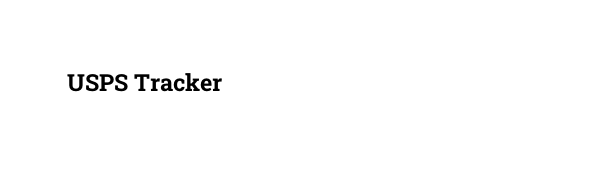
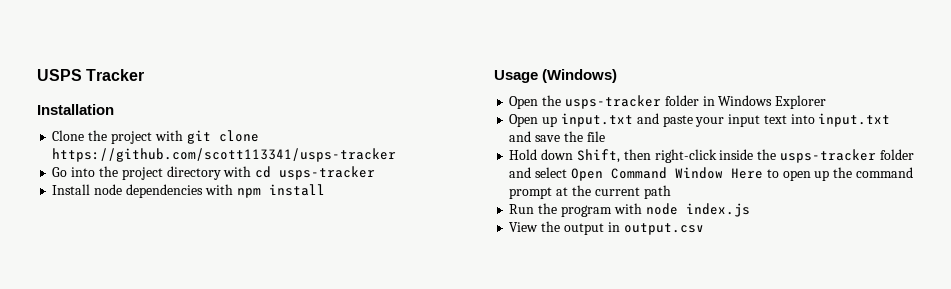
(223, 82) none -> [37,104,114,115] [52,130,259,144] [52,148,397,162] [52,166,376,180] [52,184,325,198] [494,69,618,83] [509,95,827,109] [509,113,891,127] [509,131,605,142] [509,149,914,163] [509,167,913,181] [509,185,671,199] [509,203,750,217] [509,221,704,235] // Installation // Clone the project with git clone https://github.com/scott113341/usps-tracker // Go into the project directory with cd usps-tracker // Install node dependencies with npm install // Usage (Windows) // Open the usps-tracker folder in Windows Explorer // Open up input.txt and paste your input text into input.txt and save the file // Hold down Shift, then right-click inside the usps-tracker folder and select Open Command Window Here to open up the command prompt at the current path // Run the program with node index.js // View the output in output.csv

